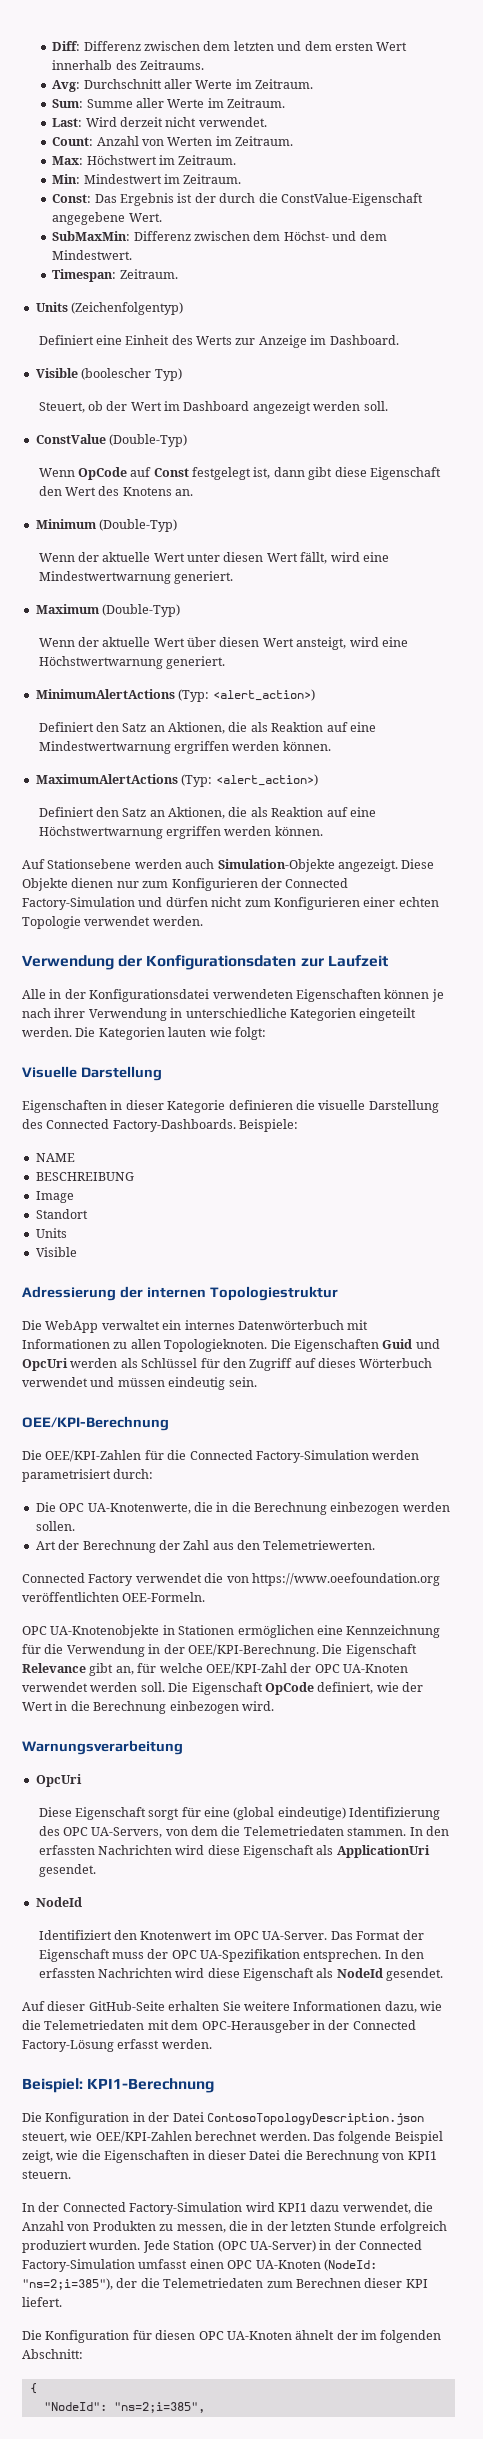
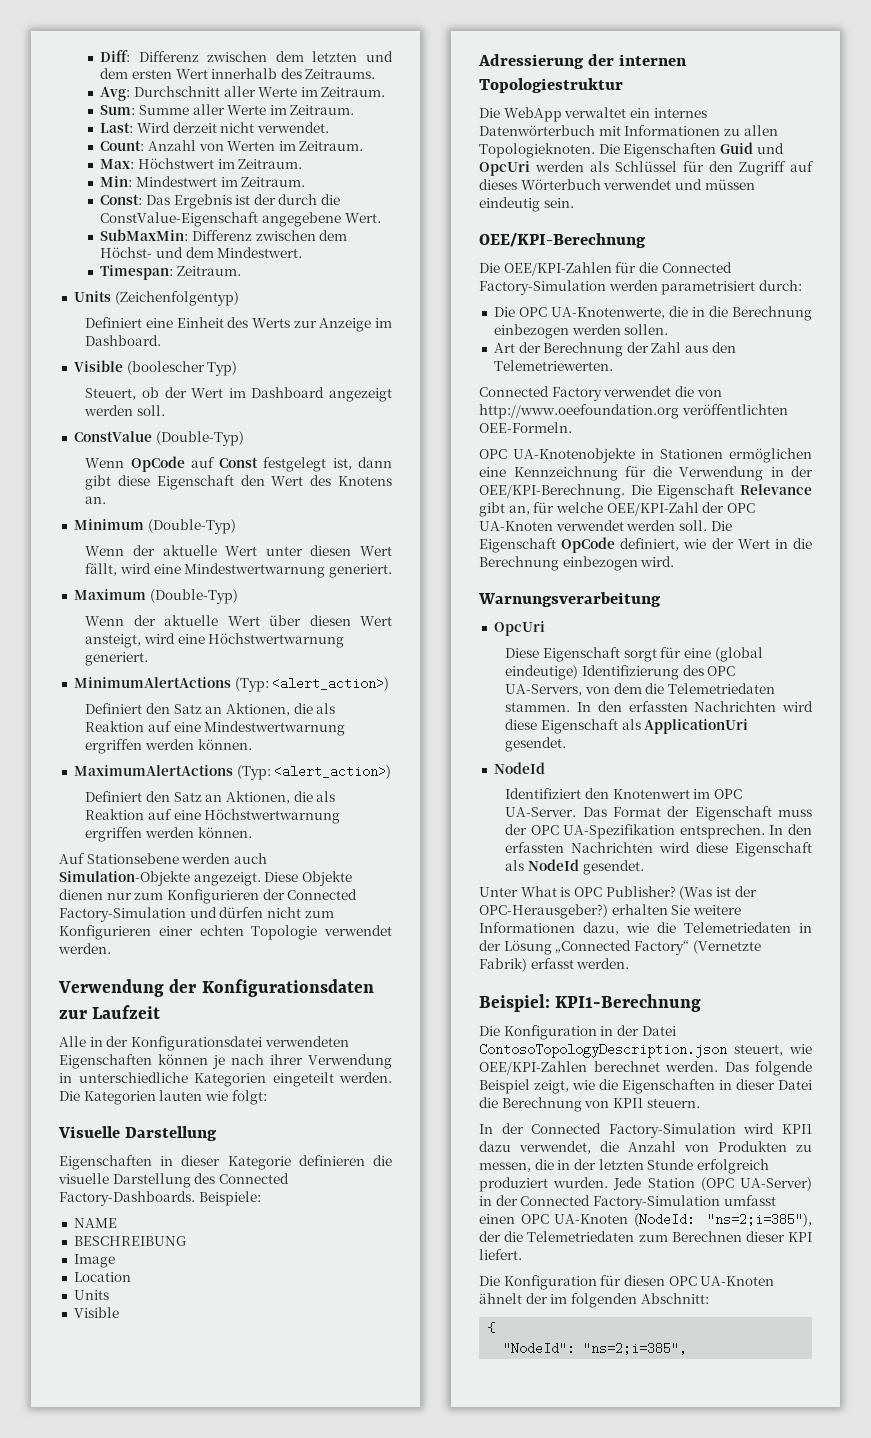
[35,1209,88,1219] Standort -> [73,1272,131,1282] Location
[251,1573,440,1586] https://www.oeefoundation.org -> [479,404,679,419] http://www.oeefoundation.org
[22,2001,165,2011] Auf dieser GitHub-Seite -> [479,886,757,900] [479,904,608,919] Unter What is OPC Publisher? (Was ist der OPC-Herausgeber?)
[147,2020,416,2033] [22,2040,114,2052] mit dem OPC-Herausgeber in der Connected Factory-Lösung -> [799,923,812,933] [479,940,761,955] [479,958,527,972] in der Lösung „Connected Factory“ (Vernetzte Fabrik)

